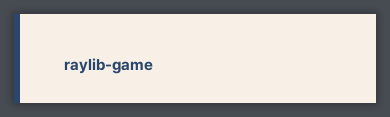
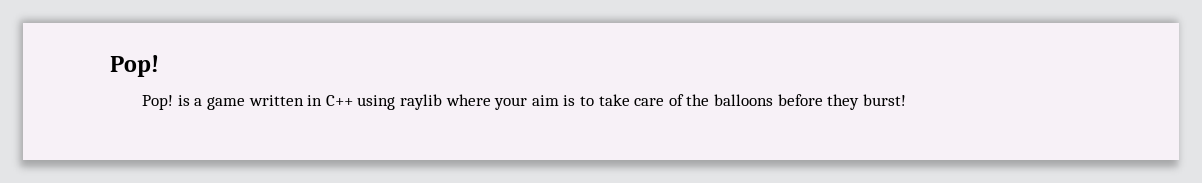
[64,58,153,74] raylib-game -> [110,55,159,77] [142,94,906,110] Pop! // Pop! is a game written in C++ using raylib where your aim is to take care of the balloons before they burst!

